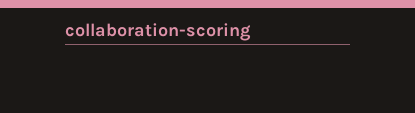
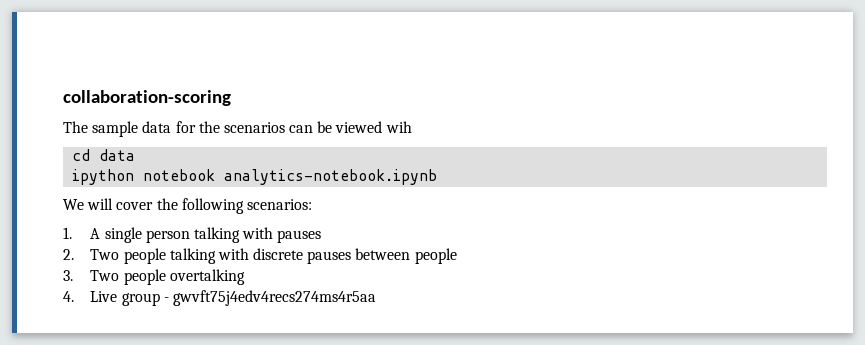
(251, 32) none -> [63,121,412,137] [72,149,136,161] [72,169,438,185] [63,198,312,214] [63,227,322,243] [63,248,457,264] [63,269,245,285] [63,290,376,306] // The sample data for the scenarios can be viewed wih // cd data // ipython notebook analytics-notebook.ipynb // We will cover the following scenarios: // 1. A single person talking with pauses // 2. Two people talking with discrete pauses between people // 3. Two people overtalking // 4. Live group - gwvft75j4edv4recs274ms4r5aa

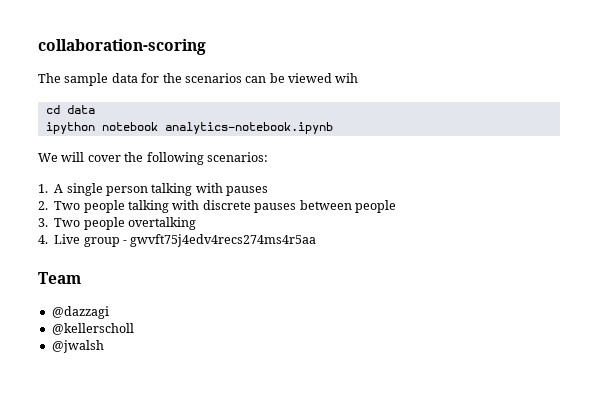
(376, 298) none -> [38,272,81,284] [51,306,109,319] [51,323,134,335] [51,340,104,353] // Team // @dazzagi // @kellerscholl // @jwalsh

